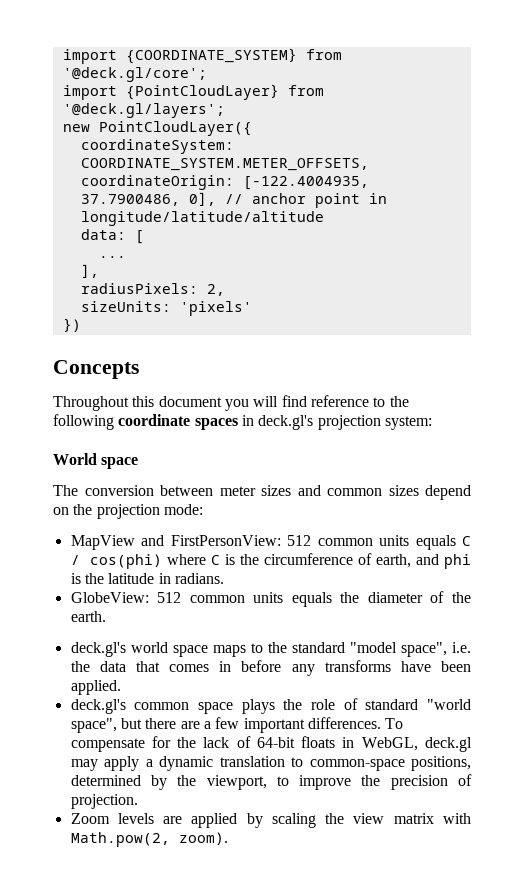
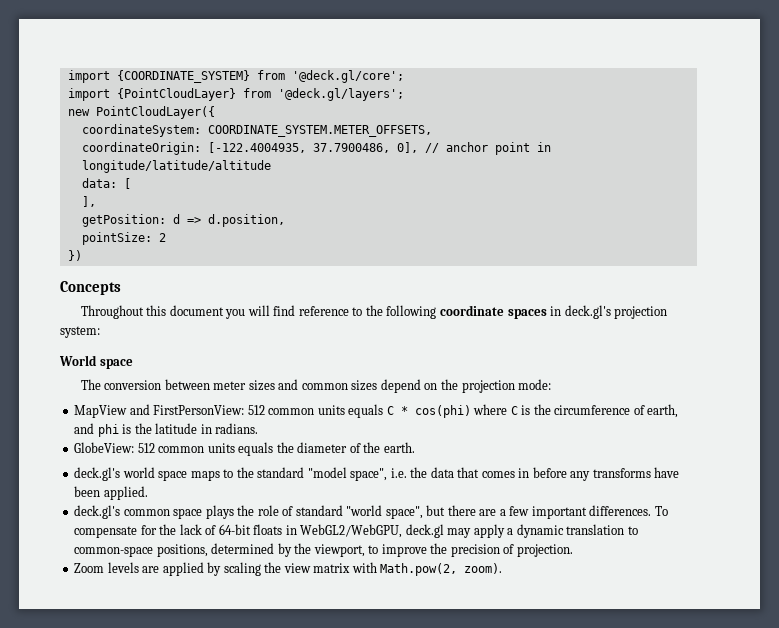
[98,256,126,258] // ... -> (131, 183) none
[80,283,225,296] [80,301,252,316] radiusPixels: 2, // sizeUnits: 'pixels' -> [81,214,285,227] [81,232,166,245] getPosition: d => d.position, // pointSize: 2
[70,555,80,565] / -> [400,406,408,415] *
[361,737,418,751] WebGL, -> [300,524,403,538] WebGL2/WebGPU,

